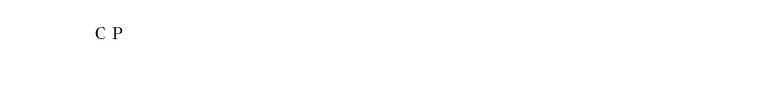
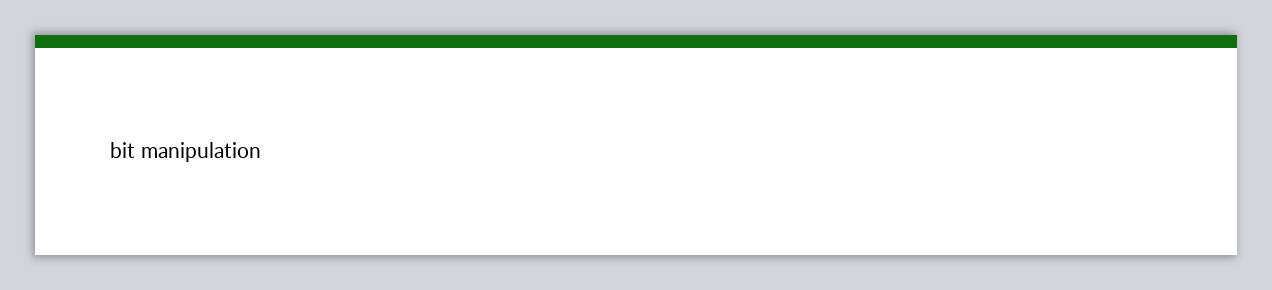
[95,27,124,40] C P -> [110,142,261,162] bit manipulation

